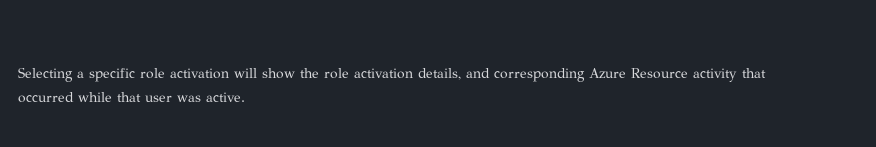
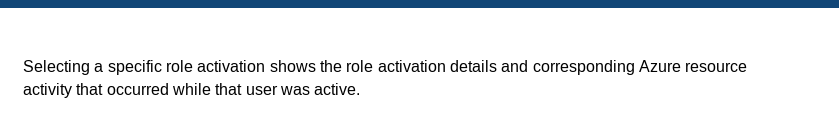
[234,68,295,79] will show -> [269,60,316,72] shows
[418,68,461,80] details, -> [449,60,497,72] details
[631,68,688,79] Resource -> [685,62,748,72] resource

